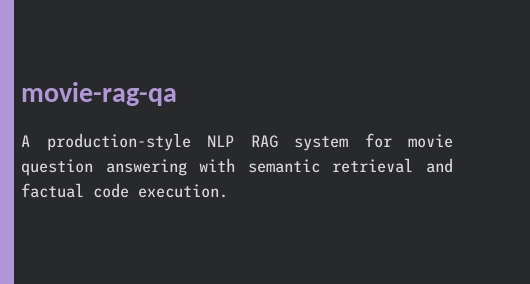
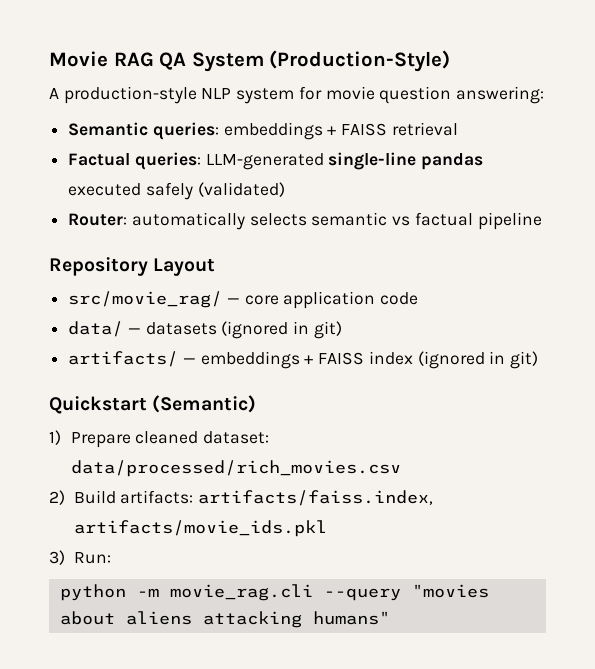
[21,82,177,106] movie-rag-qa -> [49,50,451,72] Movie RAG QA System (Production-Style)
[250,135,278,148] RAG -> (232, 93) none
[105,158,453,176] [21,183,228,198] answering with semantic retrieval and factual code execution. -> [456,86,545,104] [68,122,458,140] [68,152,484,170] [68,182,285,200] [68,212,542,230] [49,257,216,276] [68,291,419,309] [68,321,342,339] [68,351,539,369] [49,395,257,414] [49,430,270,448] [70,460,401,477] [49,490,434,506] [73,520,327,537] [49,550,111,565] [59,584,489,601] [59,611,390,628] answering: // Semantic queries: embeddings + FAISS retrieval // Factual queries: LLM-generated single-line pandas executed safely (validated) // Router: automatically selects semantic vs factual pipeline // Repository Layout // src/movie_rag/ — core application code // data/ — datasets (ignored in git) // artifacts/ — embeddings + FAISS index (ignored in git) // Quickstart (Semantic) // 1) Prepare cleaned dataset: data/processed/rich_movies.csv // 2) Build artifacts: artifacts/faiss.index, artifacts/movie_ids.pkl // 3) Run: // python -m movie_rag.cli --query "movies about aliens attacking humans"

